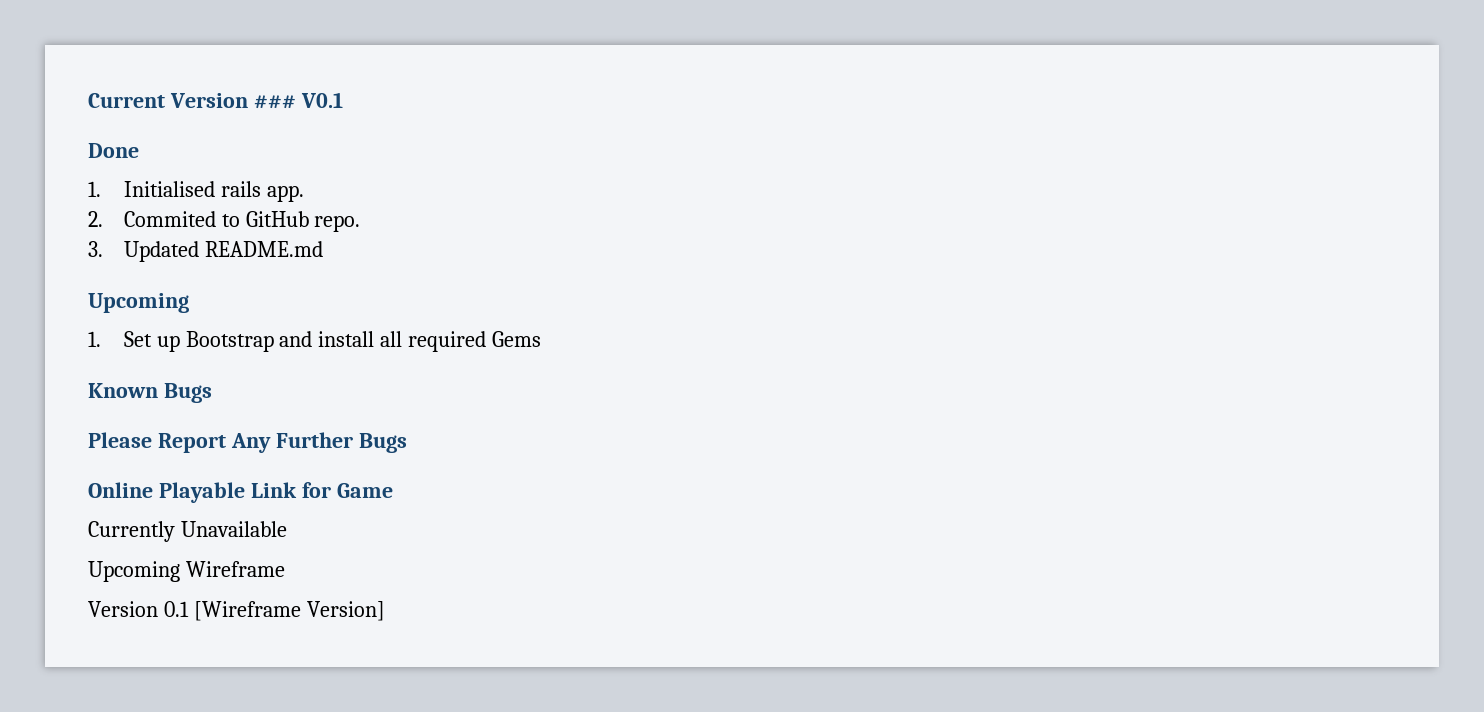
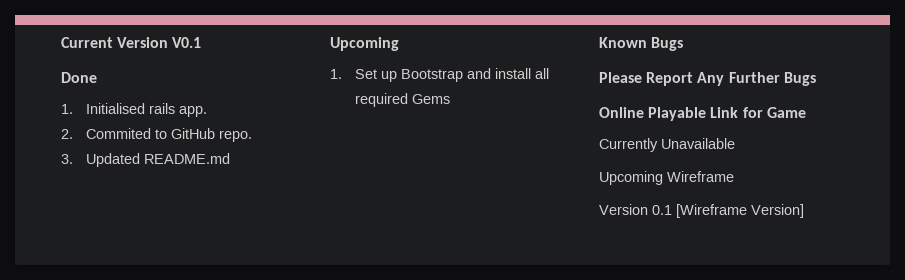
[253,95,296,109] ### -> (169, 42) none

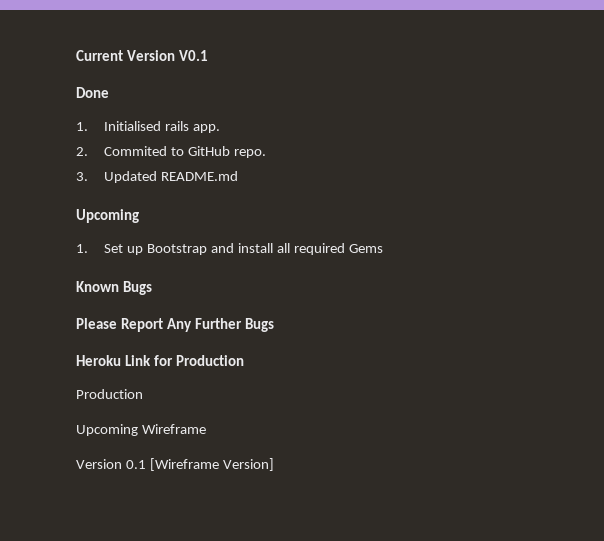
[599,107,806,121] [599,138,735,152] Online Playable Link for Game // Currently Unavailable -> [76,355,244,366] [76,389,143,399] Heroku Link for Production // Production

